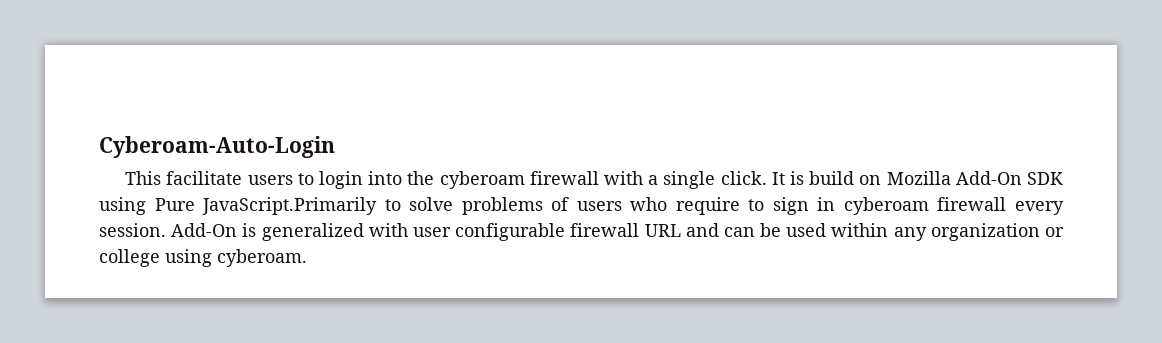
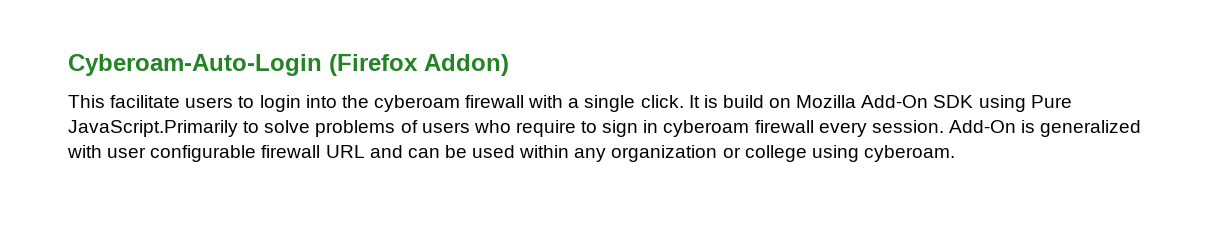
(335, 147) none -> [329,54,509,76] (Firefox Addon)

